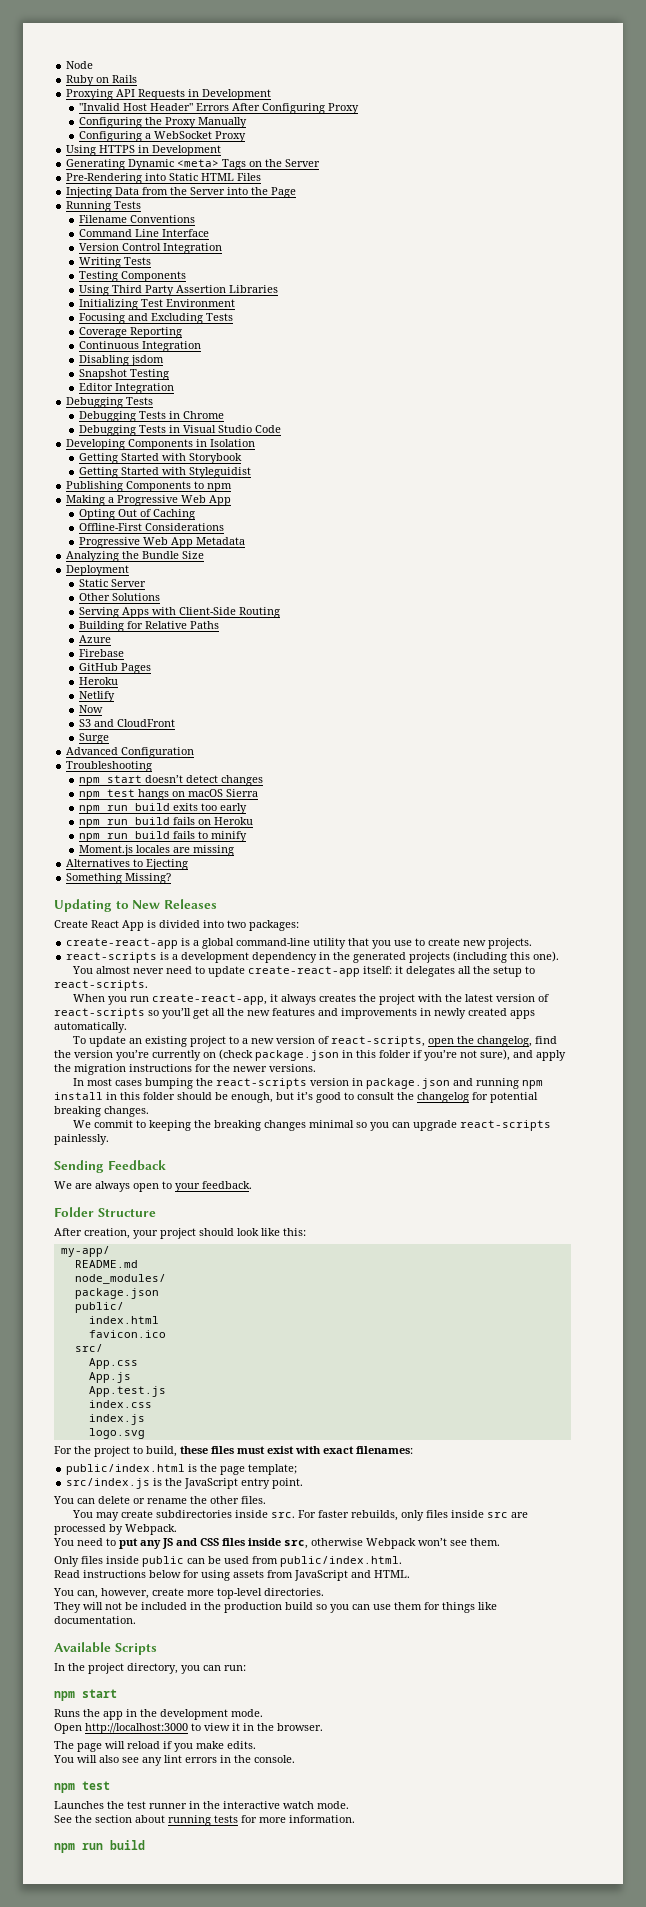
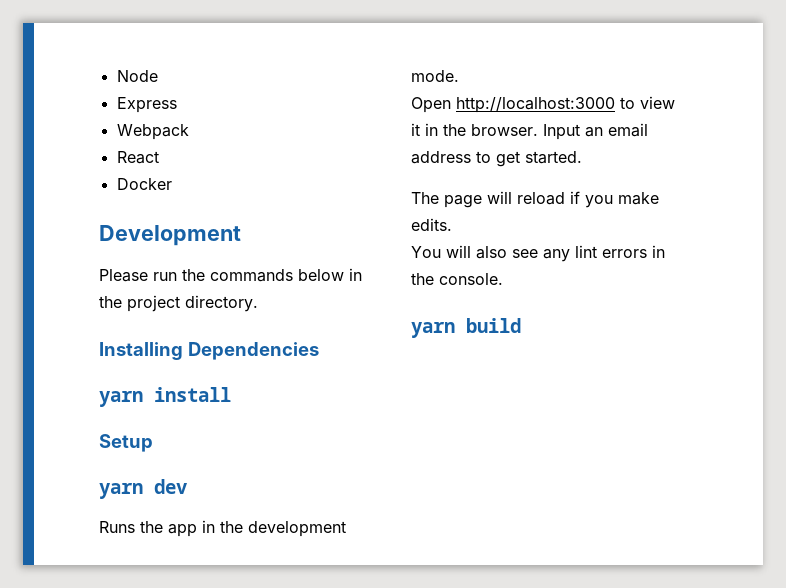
[66,75,138,86] [66,89,272,100] [78,103,359,114] [78,117,247,128] [78,131,246,142] [66,145,222,156] [66,159,321,170] [66,173,262,184] [66,187,297,198] [66,201,142,212] [78,215,195,223] [78,229,209,237] [78,243,222,254] [78,257,151,268] [78,271,186,282] [78,285,278,296] [78,299,235,310] [78,313,233,324] [78,327,182,338] [78,341,201,352] [78,355,164,366] [78,369,169,380] [78,383,174,394] [66,397,154,408] [78,411,224,422] [78,425,281,436] [66,439,256,450] [78,453,242,464] [78,467,251,478] [66,481,233,492] [66,495,232,506] [78,509,195,520] [78,523,224,531] [78,537,245,548] [66,551,205,562] [66,565,130,576] [78,579,146,587] [78,593,160,601] [78,607,280,618] [78,621,219,632] [78,635,111,643] [78,649,124,657] [78,663,151,674] [78,677,118,685] [78,691,115,702] [78,705,103,713] [78,719,175,727] [78,733,109,744] [66,747,195,758] [66,761,153,772] [78,775,263,786] [78,789,258,800] [78,803,247,814] [78,817,253,828] [78,831,247,842] [78,845,234,856] [66,859,189,870] [66,873,172,884] [54,899,217,912] [54,920,299,931] [66,938,533,949] [66,951,560,963] [72,966,536,977] [54,980,148,991] [73,994,550,1005] [54,1008,535,1019] [54,1022,127,1033] [73,1036,558,1047] [54,1049,566,1061] [54,1064,316,1075] [73,1078,544,1089] [54,1092,538,1103] [54,1106,149,1117] [73,1120,552,1131] [54,1134,109,1145] [54,1160,166,1173] [54,1181,252,1192] [54,1207,156,1217] [54,1228,306,1239] [60,1246,110,1257] [74,1260,138,1268] [74,1274,166,1284] [74,1288,159,1299] [74,1302,124,1313] [88,1316,159,1324] [88,1330,166,1338] [74,1344,103,1352] [88,1358,138,1369] [88,1372,131,1383] [88,1386,166,1397] [88,1400,152,1408] [88,1414,145,1425] [88,1428,145,1439] [54,1446,413,1457] [66,1464,298,1475] [66,1478,304,1489] [53,1496,266,1504] [72,1510,529,1521] [54,1524,177,1535] [53,1538,500,1549] [54,1556,402,1567] [54,1570,410,1581] [53,1588,324,1599] [54,1602,497,1613] [54,1616,136,1624] [54,1642,157,1655] [54,1663,246,1674] [54,1689,117,1701] Ruby on Rails // Proxying API Requests in Development // "Invalid Host Header" Errors After Configuring Proxy // Configuring the Proxy Manually // Configuring a WebSocket Proxy // Using HTTPS in Development // Generating Dynamic <meta> Tags on the Server // Pre-Rendering into Static HTML Files // Injecting Data from the Server into the Page // Running Tests // Filename Conventions // Command Line Interface // Version Control Integration // Writing Tests // Testing Components // Using Third Party Assertion Libraries // Initializing Test Environment // Focusing and Excluding Tests // Coverage Reporting // Continuous Integration // Disabling jsdom // Snapshot Testing // Editor Integration // Debugging Tests // Debugging Tests in Chrome // Debugging Tests in Visual Studio Code // Developing Components in Isolation // Getting Started with Storybook // Getting Started with Styleguidist // Publishing Components to npm // Making a Progressive Web App // Opting Out of Caching // Offline-First Considerations // Progressive Web App Metadata // Analyzing the Bundle Size // Deployment // Static Server // Other Solutions // Serving Apps with Client-Side Routing // Building for Relative Paths // Azure // Firebase // GitHub Pages // Heroku // Netlify // Now // S3 and CloudFront // Surge // Advanced Configuration // Troubleshooting // npm start doesn’t detect changes // npm test hangs on macOS Sierra // npm run build exits too early // npm run build fails on Heroku // npm run build fails to minify // Moment.js locales are missing // Alternatives to Ejecting // Something Missing? // Updating to New Releases // Create React App is divided into two packages: // create-react-app is a global command-line utility that you use to create new projects. // react-scripts is a development dependency in the generated projects (including this one). // You almost never need to update create-react-app itself: it delegates all the setup to react-scripts. // When you run create-react-app, it always creates the project with the latest version of react-scripts so you’ll get all the new features and improvements in newly created apps automatically. // To update an existing project to a new version of react-scripts, open the changelog, find the version you’re currently on (check package.json in this folder if you’re not sure), and apply the migration instructions for the newer versions. // In most cases bumping the react-scripts version in package.json and running npm install in this folder should be enough, but it’s good to consult the changelog for potential breaking changes. // We commit to keeping the breaking changes minimal so you can upgrade react-scripts painlessly. // Sending Feedback // We are always open to your feedback. // Folder Structure // After creation, your project should look like this: // my-app/ // README.md // node_modules/ // package.json // public/ // index.html // favicon.ico // src/ // App.css // App.js // App.test.js // index.css // index.js // logo.svg // For the project to build, these files must exist with exact filenames: // public/index.html is the page template; // src/index.js is the JavaScript entry point. // You can delete or rename the other files. // You may create subdirectories inside src. For faster rebuilds, only files inside src are processed by Webpack. // You need to put any JS and CSS files inside src, otherwise Webpack won’t see them. // Only files inside public can be used from public/index.html. // Read instructions below for using assets from JavaScript and HTML. // You can, however, create more top-level directories. // They will not be included in the production build so you can use them for things like documentation. // Available Scripts // In the project directory, you can run: // npm start -> [116,97,177,113] [116,124,189,140] [116,151,159,164] [116,178,172,190] [99,225,241,246] [99,268,362,282] [99,295,258,312] [99,342,319,360] [99,387,231,407] [99,434,153,452] [99,479,188,499] Express // Webpack // React // Docker // Development // Please run the commands below in the project directory. // Installing Dependencies // yarn install // Setup // yarn dev
(323, 1727) none -> [543,123,648,140] [411,151,582,167] Input an email address to get started.
[54,1781,110,1793] [54,1801,349,1809] [54,1815,355,1826] [54,1843,103,1853] npm test // Launches the test runner in the interactive watch mode. // See the section about running tests for more information. // npm run -> [411,322,455,338] yarn

